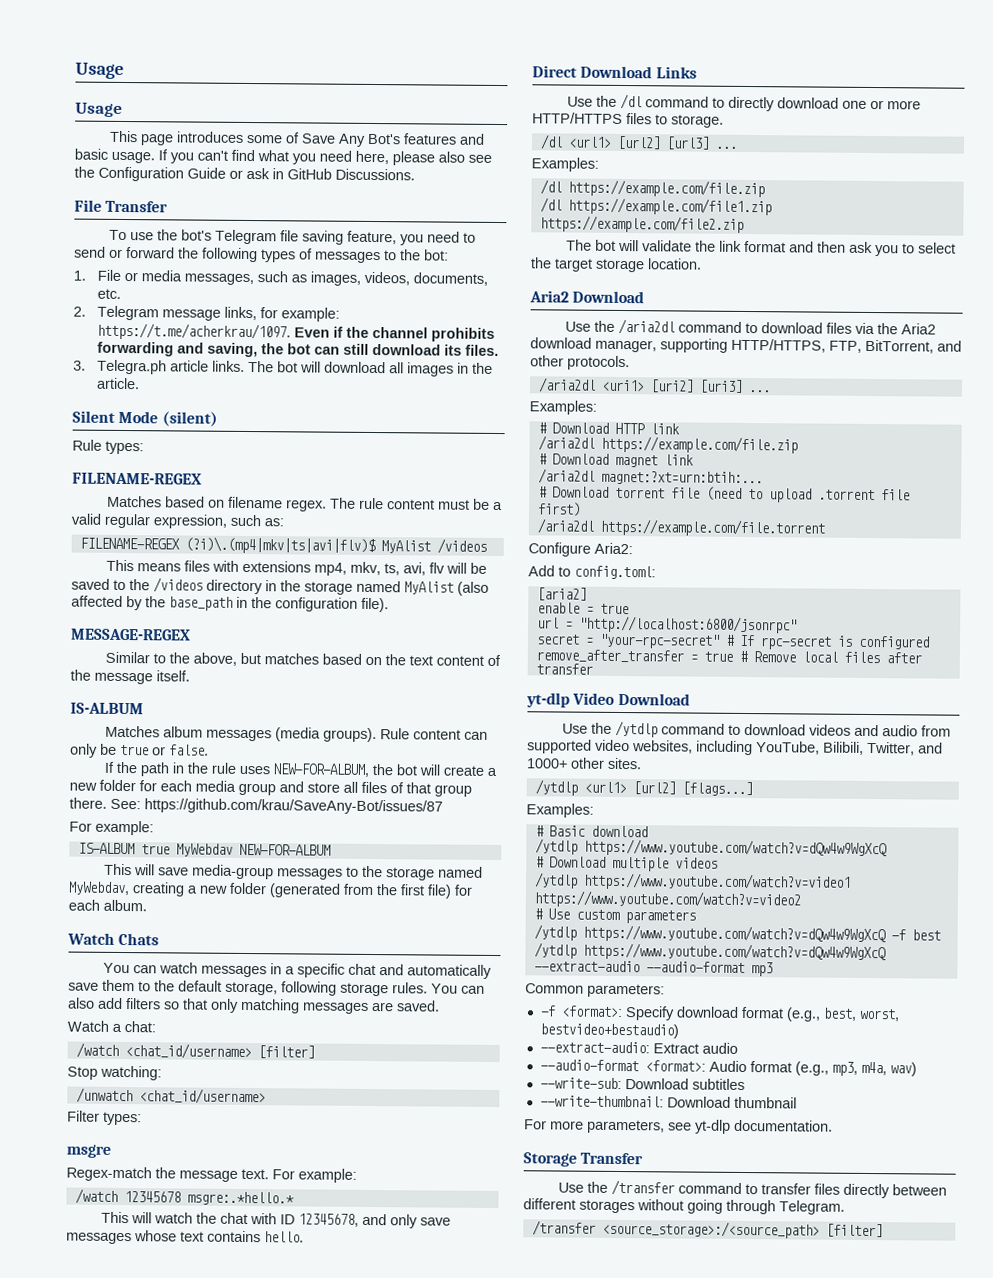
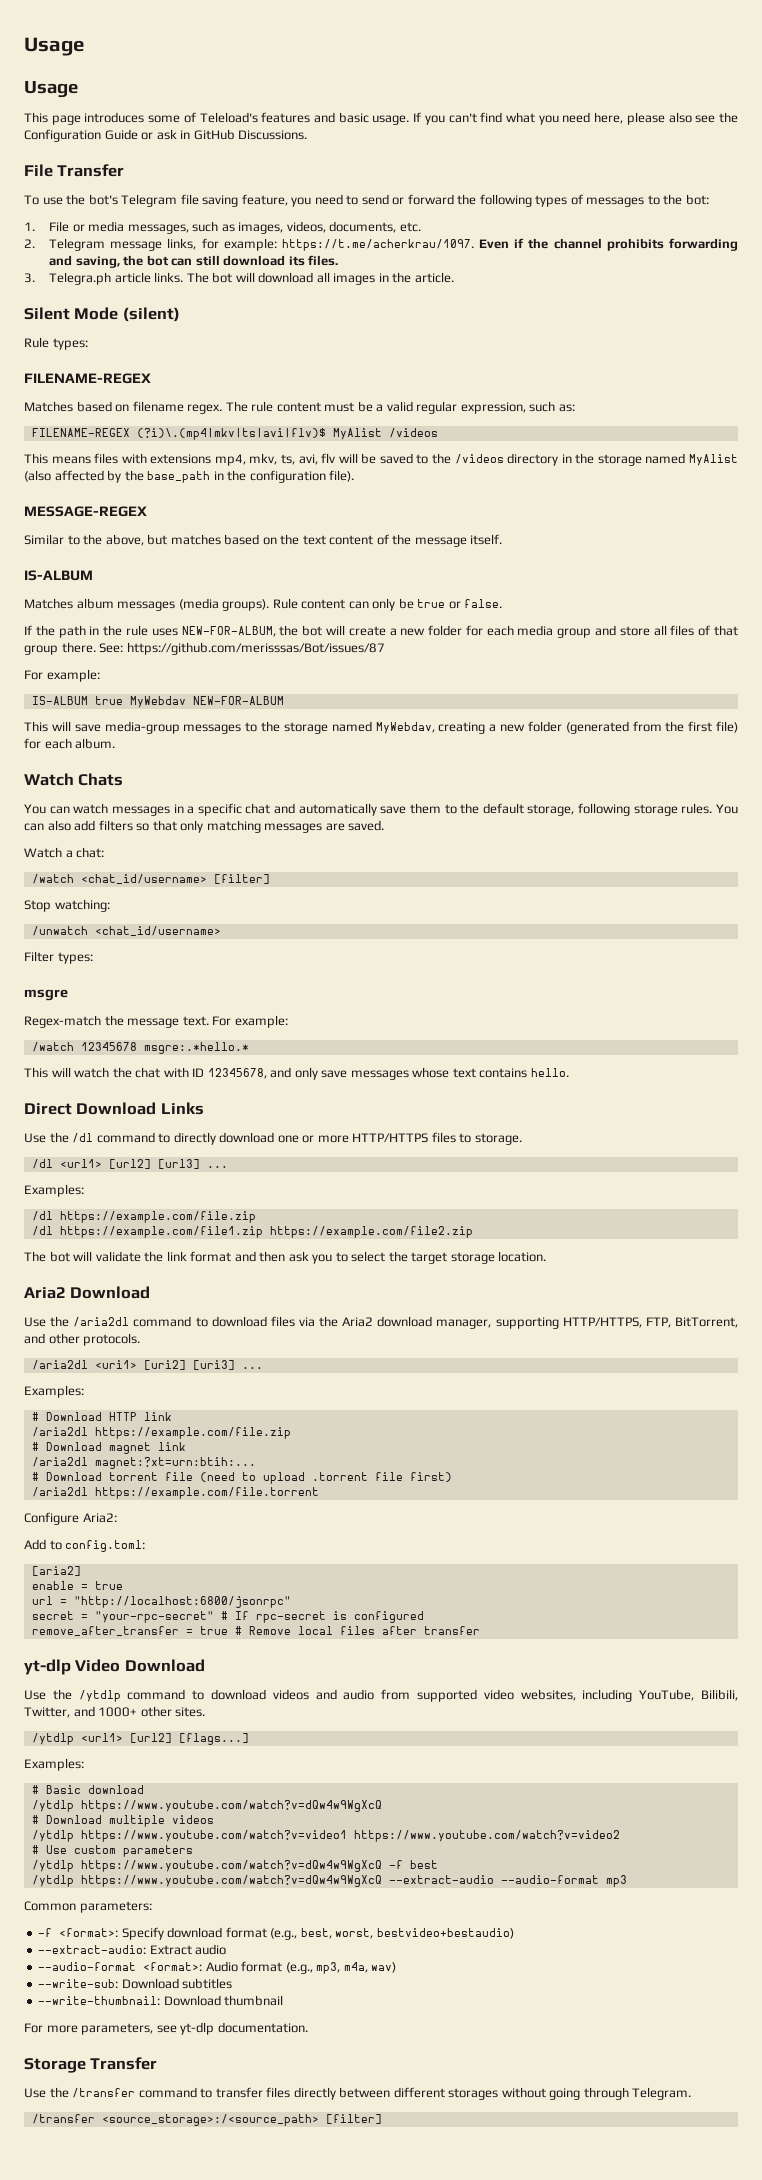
[301,133,402,147] Save Any Bot's -> [199,112,258,123] Teleload's
[144,798,443,815] https://github.com/krau/SaveAny-Bot/issues/87 -> [126,642,385,655] https://github.com/merisssas/Bot/issues/87

